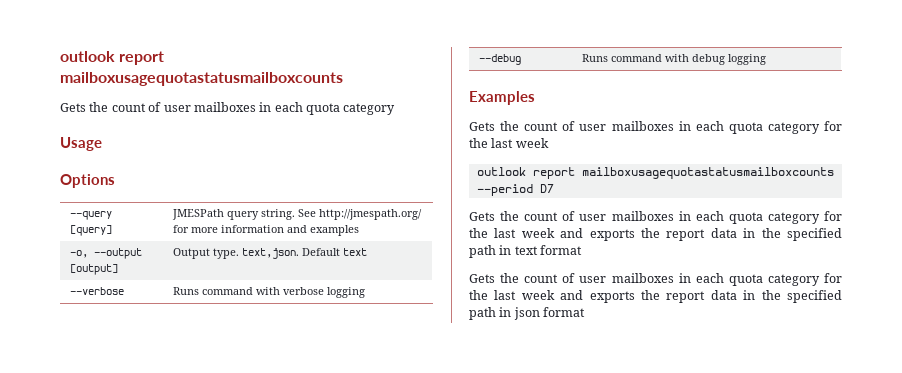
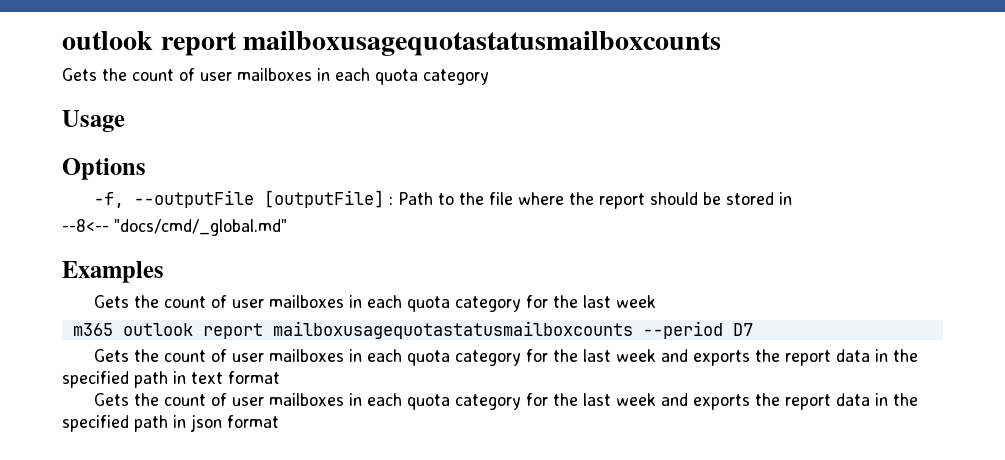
[69,211,112,220] [69,225,112,236] [171,209,422,220] [172,225,359,236] [69,248,142,259] [69,264,118,275] [172,248,367,259] [69,287,124,295] [172,287,365,298] [478,54,521,65] [581,54,766,65] // --query [query] | JMESPath query string. See http://jmespath.org/ for more information and examples // -o, --output [output] | Output type. text,json. Default text // --verbose | Runs command with verbose logging // --debug | Runs command with debug logging -> [93,190,792,209] [62,219,287,236] // -f, --outputFile [outputFile] : Path to the file where the report should be stored in // --8<-- "docs/cmd/_global.md"
(549, 143) none -> [72,323,113,336] m365

